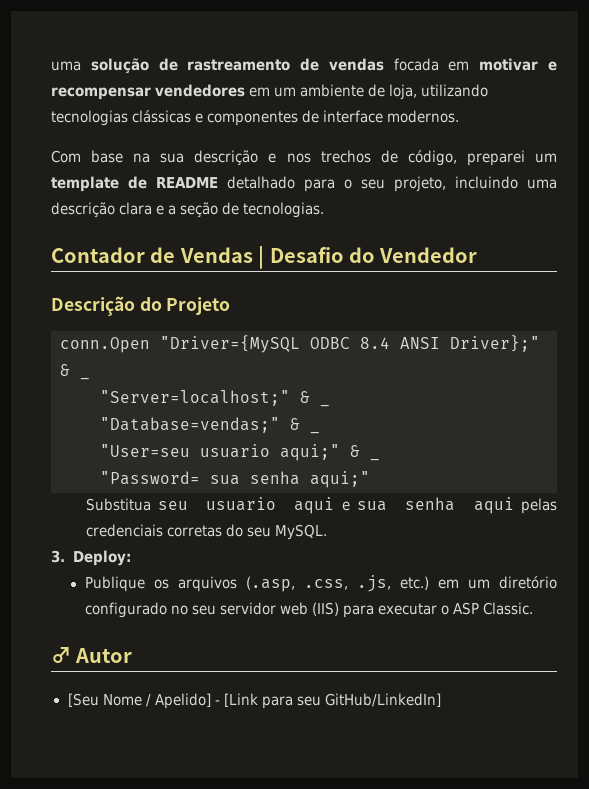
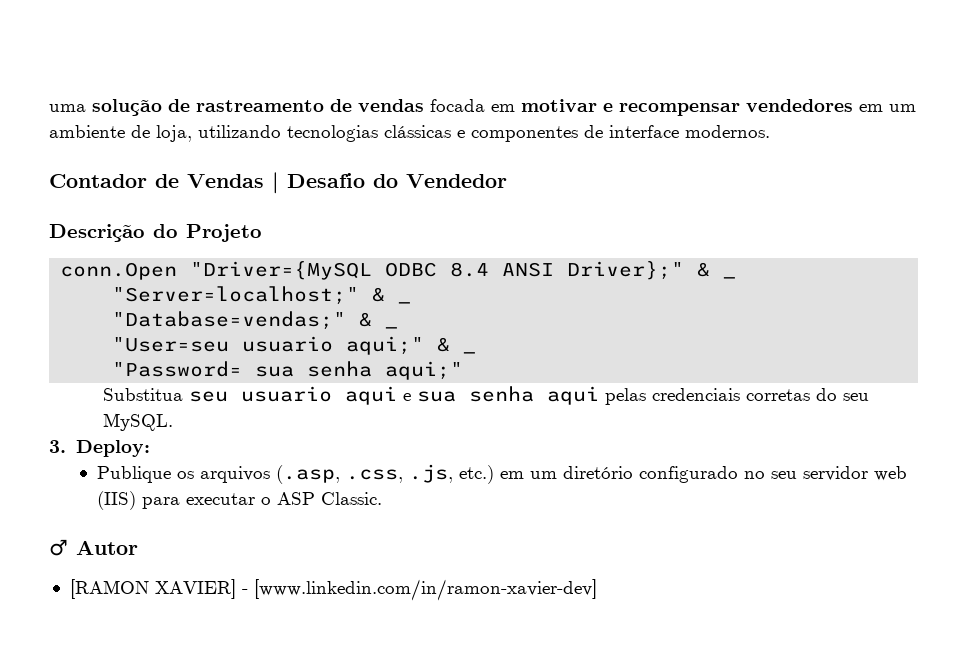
[51,150,557,166] [51,176,557,192] [51,202,325,218] // Com base na sua descrição e nos trechos de código, preparei um template de README detalhado para o seu projeto, incluindo uma descrição clara e a seção de tecnologias. -> (770, 131) none
[67,693,441,709] [Seu Nome / Apelido] - [Link para seu GitHub/LinkedIn] -> [69,579,597,601] [RAMON XAVIER] - [www.linkedin.com/in/ramon-xavier-dev]

